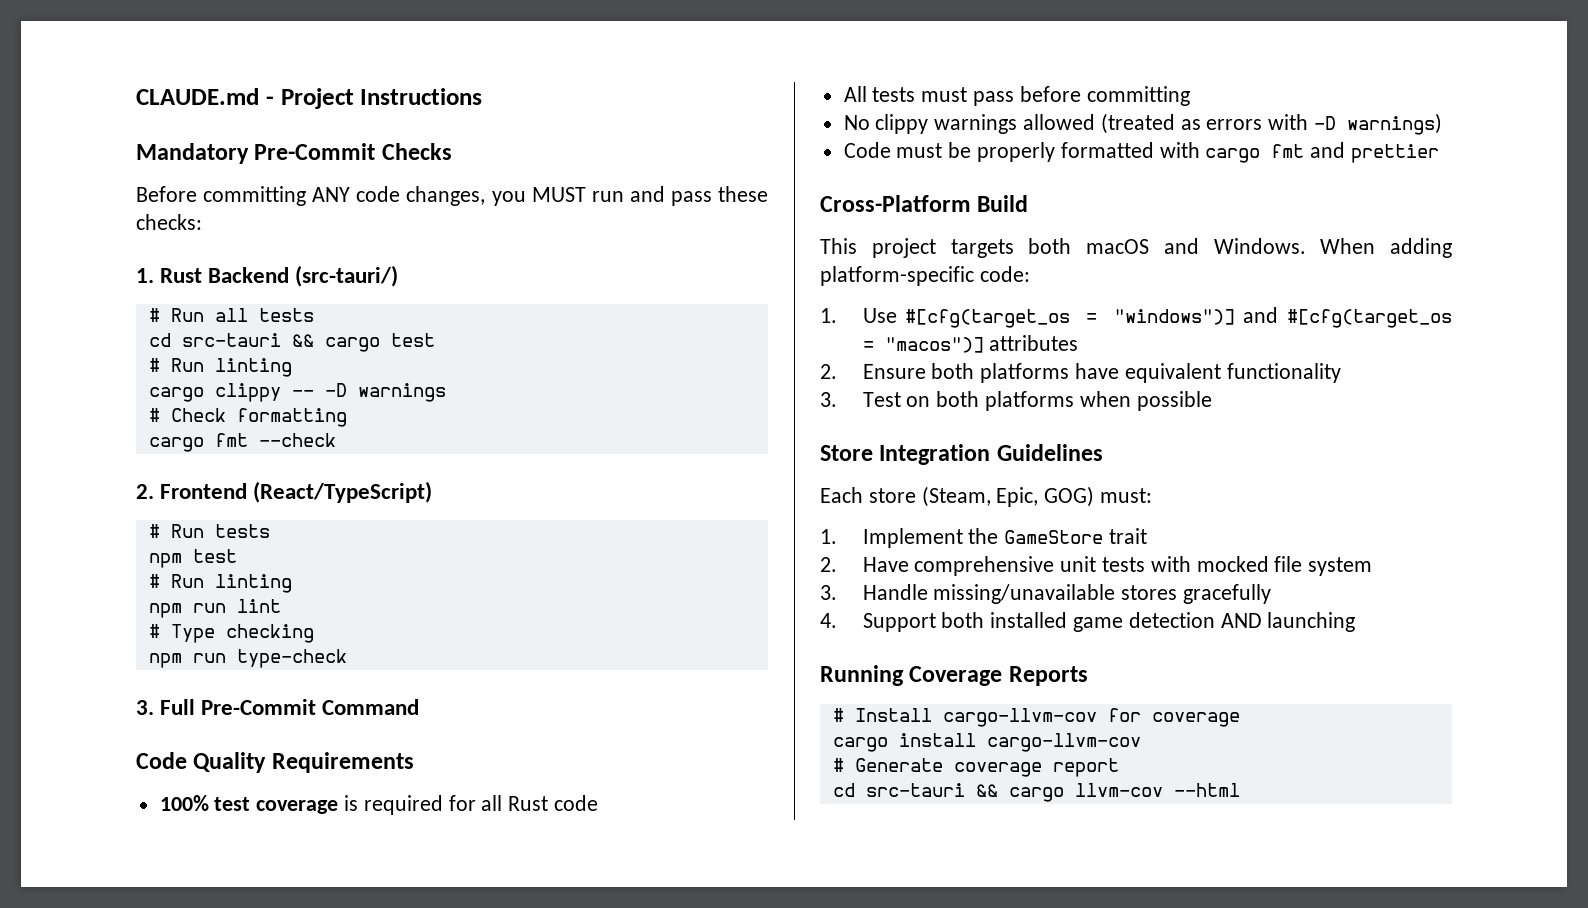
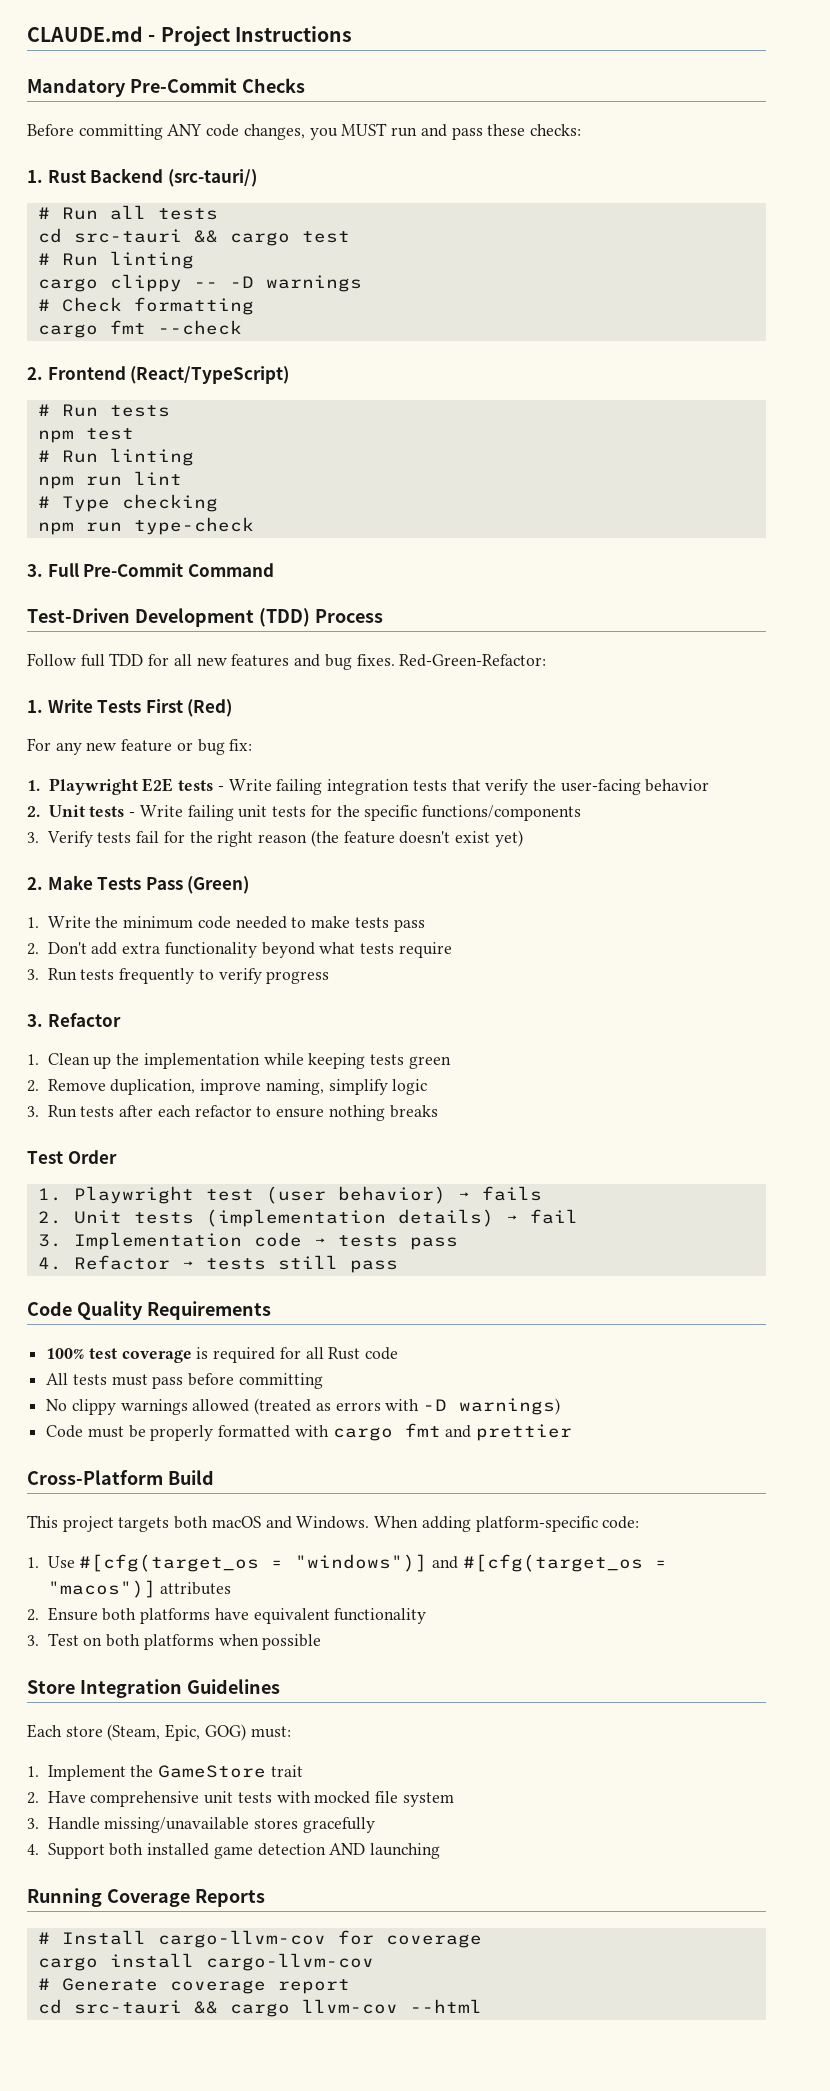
(420, 707) none -> [27,608,383,627] [27,653,547,670] [27,699,233,717] [27,738,253,755] [27,778,710,795] [27,805,581,821] [27,830,523,847] [27,875,250,894] [27,916,425,932] [27,942,452,958] [27,968,330,984] [27,1013,121,1027] [27,1053,451,1069] [27,1079,428,1095] [27,1105,438,1121] [27,1150,117,1164] [37,1186,542,1204] [37,1209,578,1227] [37,1232,458,1250] [37,1255,398,1273] // Test-Driven Development (TDD) Process // Follow full TDD for all new features and bug fixes. Red-Green-Refactor: // 1. Write Tests First (Red) // For any new feature or bug fix: // 1. Playwright E2E tests - Write failing integration tests that verify the user-facing behavior // 2. Unit tests - Write failing unit tests for the specific functions/components // 3. Verify tests fail for the right reason (the feature doesn't exist yet) // 2. Make Tests Pass (Green) // 1. Write the minimum code needed to make tests pass // 2. Don't add extra functionality beyond what tests require // 3. Run tests frequently to verify progress // 3. Refactor // 1. Clean up the implementation while keeping tests green // 2. Remove duplication, improve naming, simplify logic // 3. Run tests after each refactor to ensure nothing breaks // Test Order // 1. Playwright test (user behavior) → fails // 2. Unit tests (implementation details) → fail // 3. Implementation code → tests pass // 4. Refactor → tests still pass

